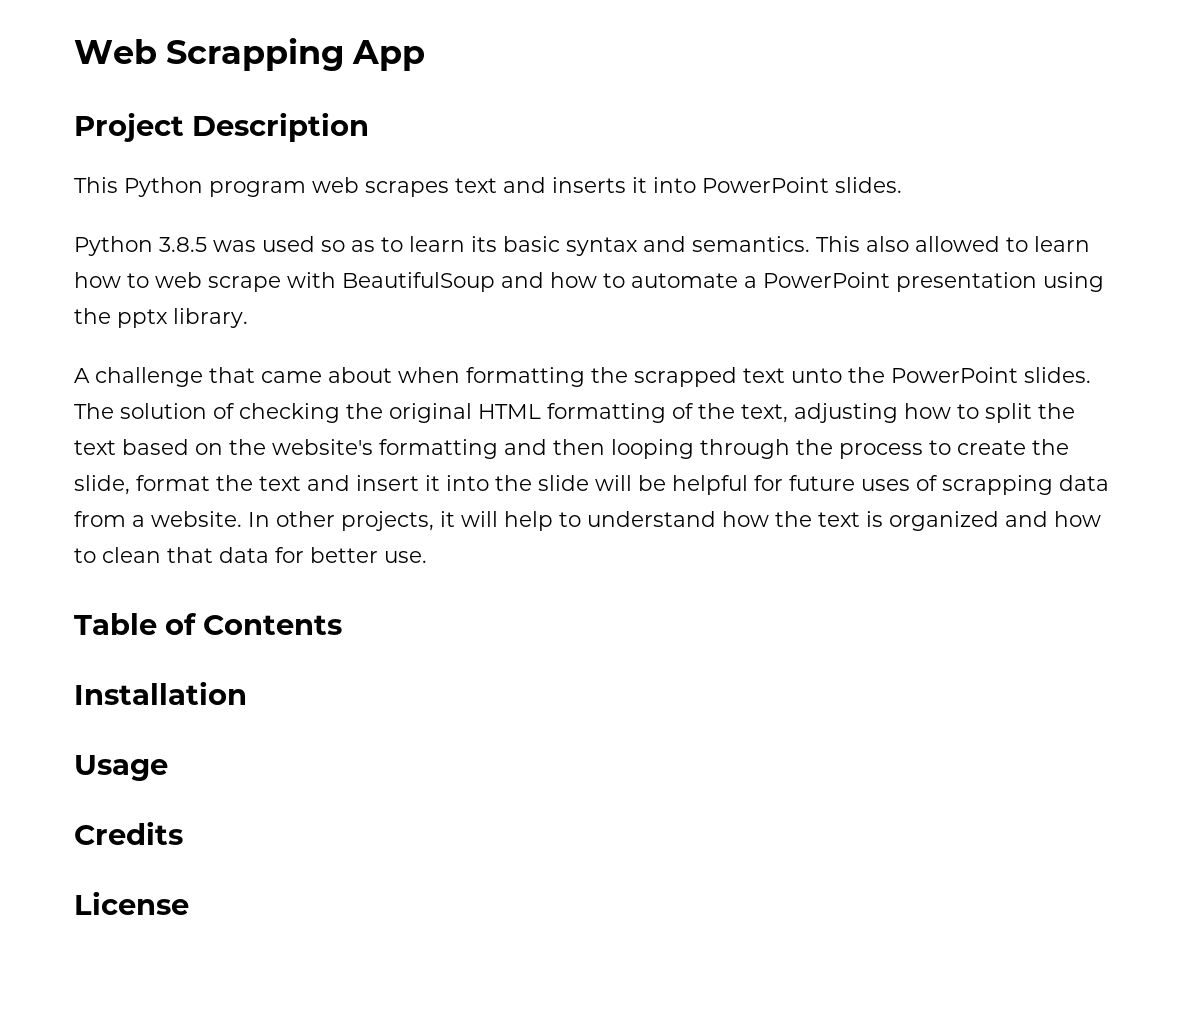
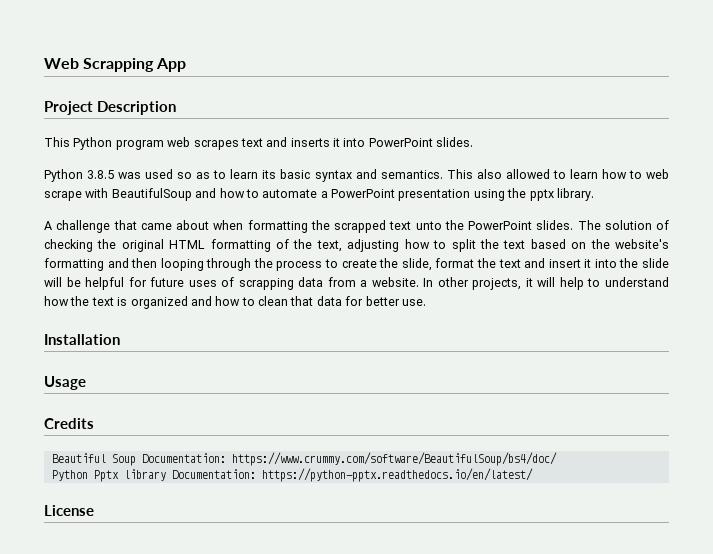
[74,613,342,635] // Table of Contents -> (426, 302) none
(183, 833) none -> [51,452,557,466] [51,468,533,482] // Beautiful Soup Documentation: https://www.crummy.com/software/BeautifulSoup/bs4/doc/ // Python Pptx library Documentation: https://python-pptx.readthedocs.io/en/latest/

